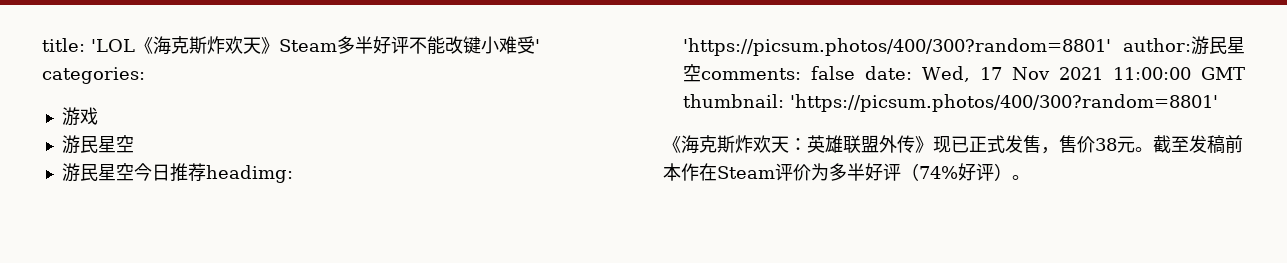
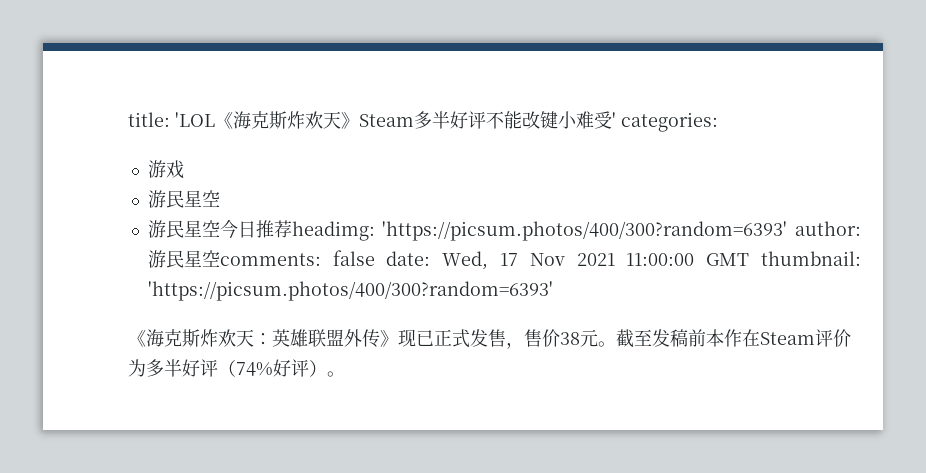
[682,38,1111,56] 'https://picsum.photos/400/300?random=8801' -> [382,221,788,241] 'https://picsum.photos/400/300?random=6393'
[789,94,1218,112] 'https://picsum.photos/400/300?random=8801' -> [147,281,553,301] 'https://picsum.photos/400/300?random=6393'

